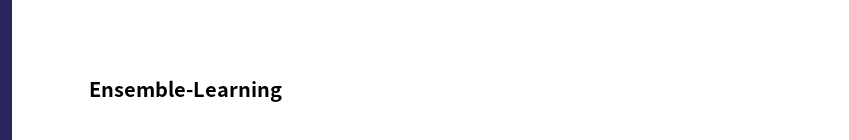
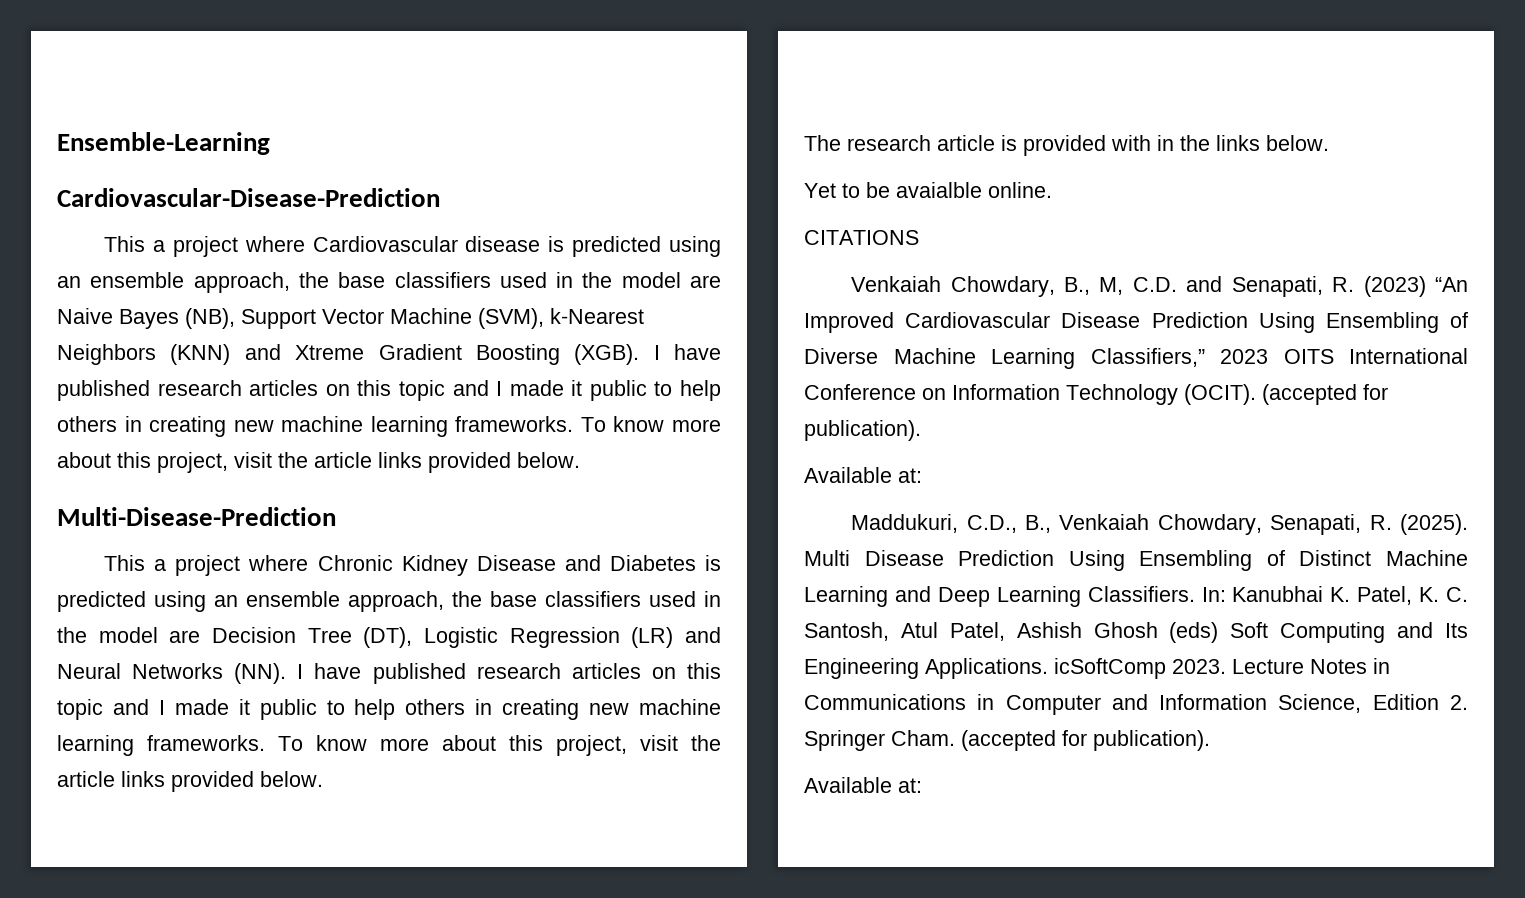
(282, 91) none -> [57,188,440,207] [104,236,721,257] [57,272,721,293] [57,308,644,329] [57,344,721,365] [57,380,721,401] [57,416,721,437] [57,452,580,473] [57,507,336,526] [104,555,721,576] [57,591,721,612] [57,627,721,648] [57,663,721,684] [57,699,721,720] [57,735,721,756] [57,771,323,792] [804,135,1329,156] [804,182,1052,198] [804,230,919,245] [851,276,1468,297] [804,312,1468,333] [804,348,1468,369] [804,384,1388,405] [804,420,921,441] [804,467,922,483] [851,514,1468,535] [804,550,1468,571] [804,586,1468,607] [804,622,1468,643] [804,658,1390,679] [804,694,1468,715] [804,730,1210,751] [804,777,922,793] // Cardiovascular-Disease-Prediction // This a project where Cardiovascular disease is predicted using an ensemble approach, the base classifiers used in the model are Naive Bayes (NB), Support Vector Machine (SVM), k-Nearest Neighbors (KNN) and Xtreme Gradient Boosting (XGB). I have published research articles on this topic and I made it public to help others in creating new machine learning frameworks. To know more about this project, visit the article links provided below. // Multi-Disease-Prediction // This a project where Chronic Kidney Disease and Diabetes is predicted using an ensemble approach, the base classifiers used in the model are Decision Tree (DT), Logistic Regression (LR) and Neural Networks (NN). I have published research articles on this topic and I made it public to help others in creating new machine learning frameworks. To know more about this project, visit the article links provided below. // The research article is provided with in the links below. // Yet to be avaialble online. // CITATIONS // Venkaiah Chowdary, B., M, C.D. and Senapati, R. (2023) “An Improved Cardiovascular Disease Prediction Using Ensembling of Diverse Machine Learning Classifiers,” 2023 OITS International Conference on Information Technology (OCIT). (accepted for publication). // Available at: // Maddukuri, C.D., B., Venkaiah Chowdary, Senapati, R. (2025). Multi Disease Prediction Using Ensembling of Distinct Machine Learning and Deep Learning Classifiers. In: Kanubhai K. Patel, K. C. Santosh, Atul Patel, Ashish Ghosh (eds) Soft Computing and Its Engineering Applications. icSoftComp 2023. Lecture Notes in Communications in Computer and Information Science, Edition 2. Springer Cham. (accepted for publication). // Available at:

